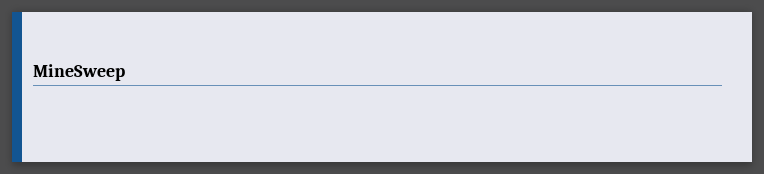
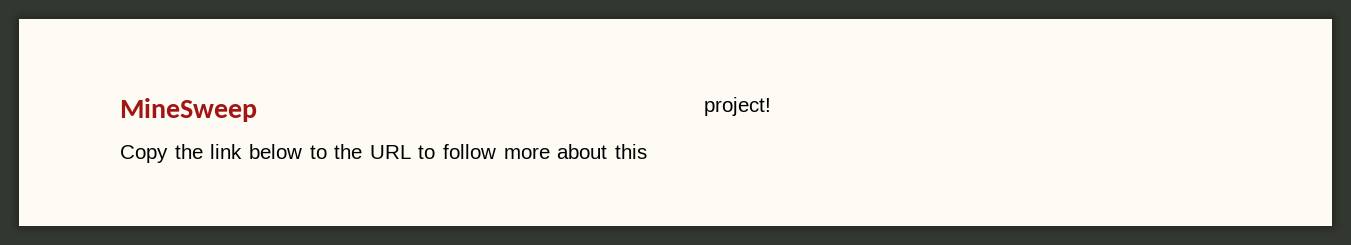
(125, 72) none -> [120,144,647,163] [704,97,771,116] // Copy the link below to the URL to follow more about this project!

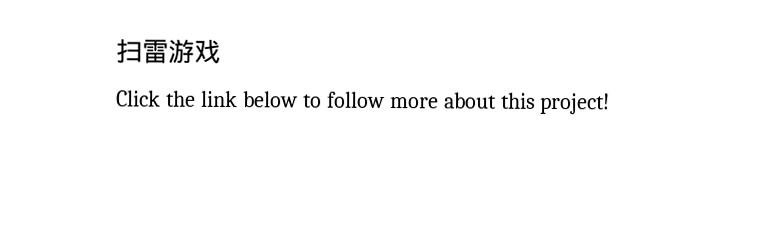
[120,98,257,122] [120,145,168,163] MineSweep // Copy -> [116,38,221,64] [116,90,161,107] 扫雷游戏 // Click
[334,144,436,159] the URL to -> (322, 101) none

